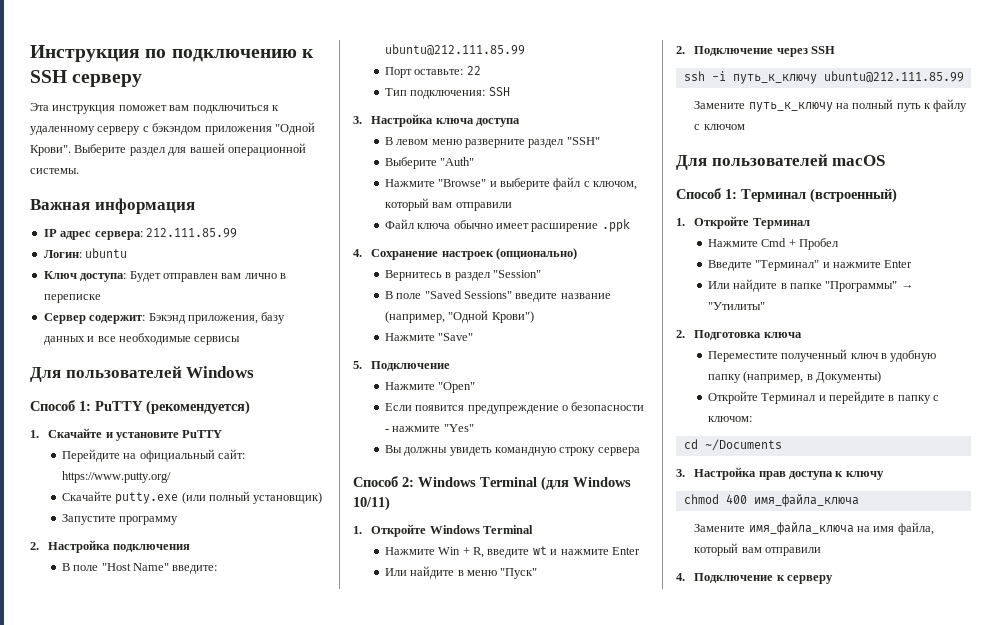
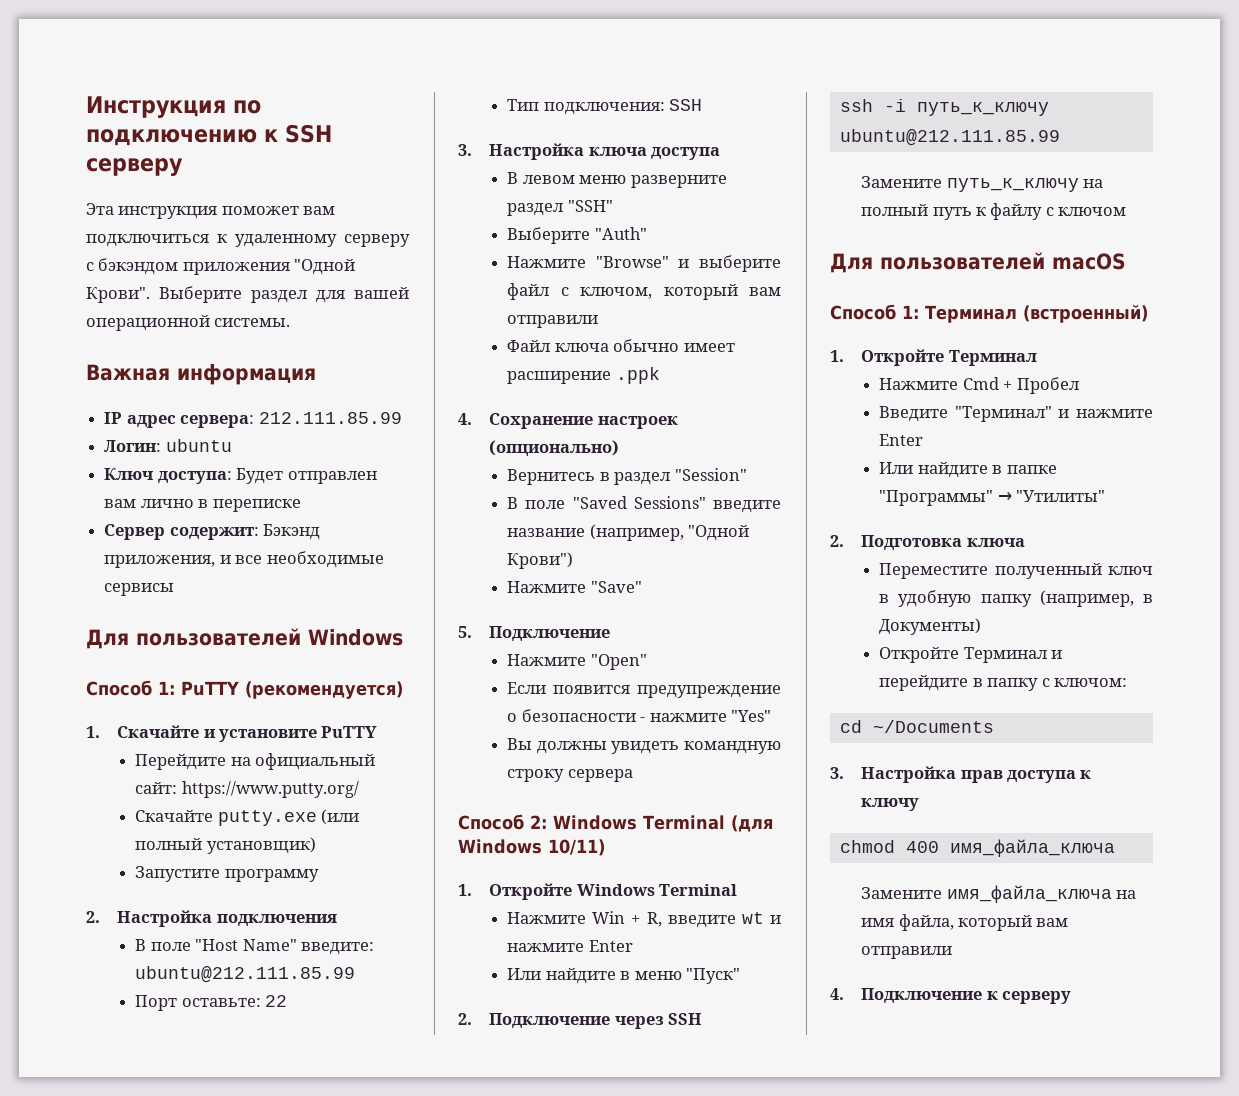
[261,312,286,324] [43,336,85,345] базу данных -> (216, 561) none

